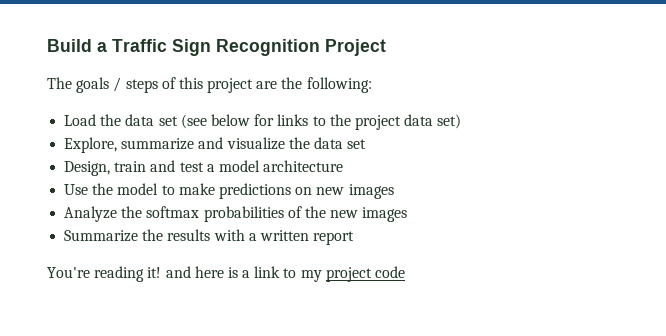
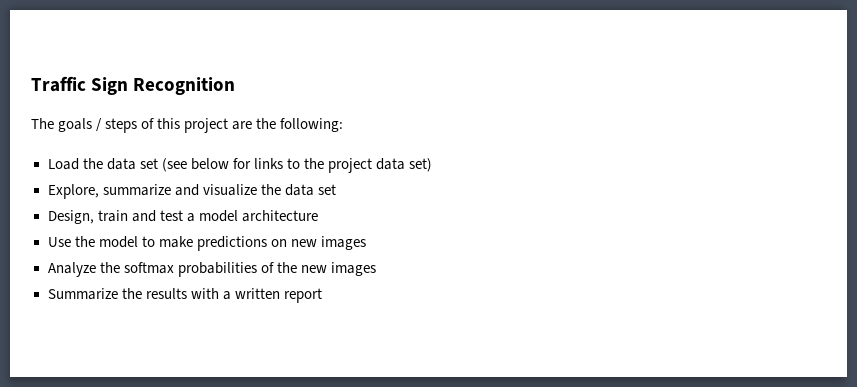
[47,39,107,52] Build a -> (31, 84) none
[325,39,386,56] Project -> (236, 86) none
[47,266,406,282] // You're reading it! and here is a link to my project code -> (322, 295) none

